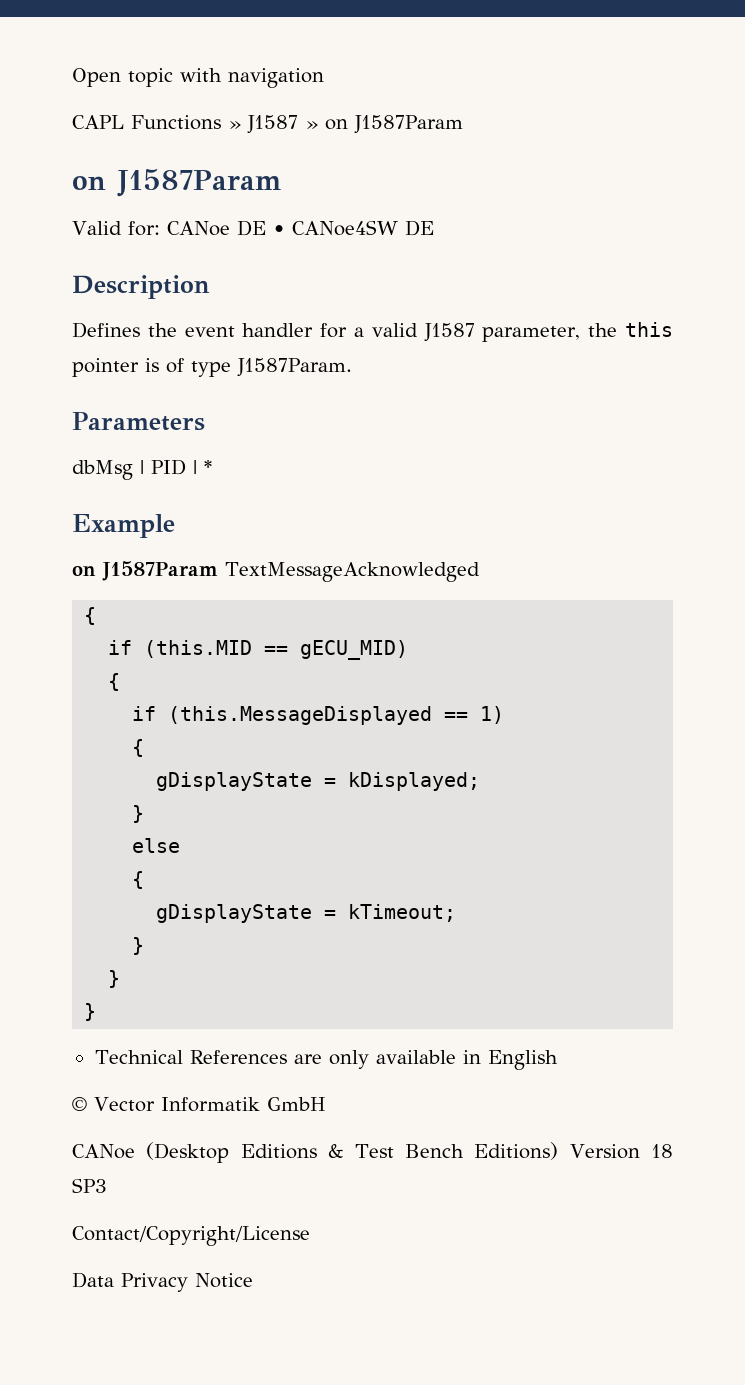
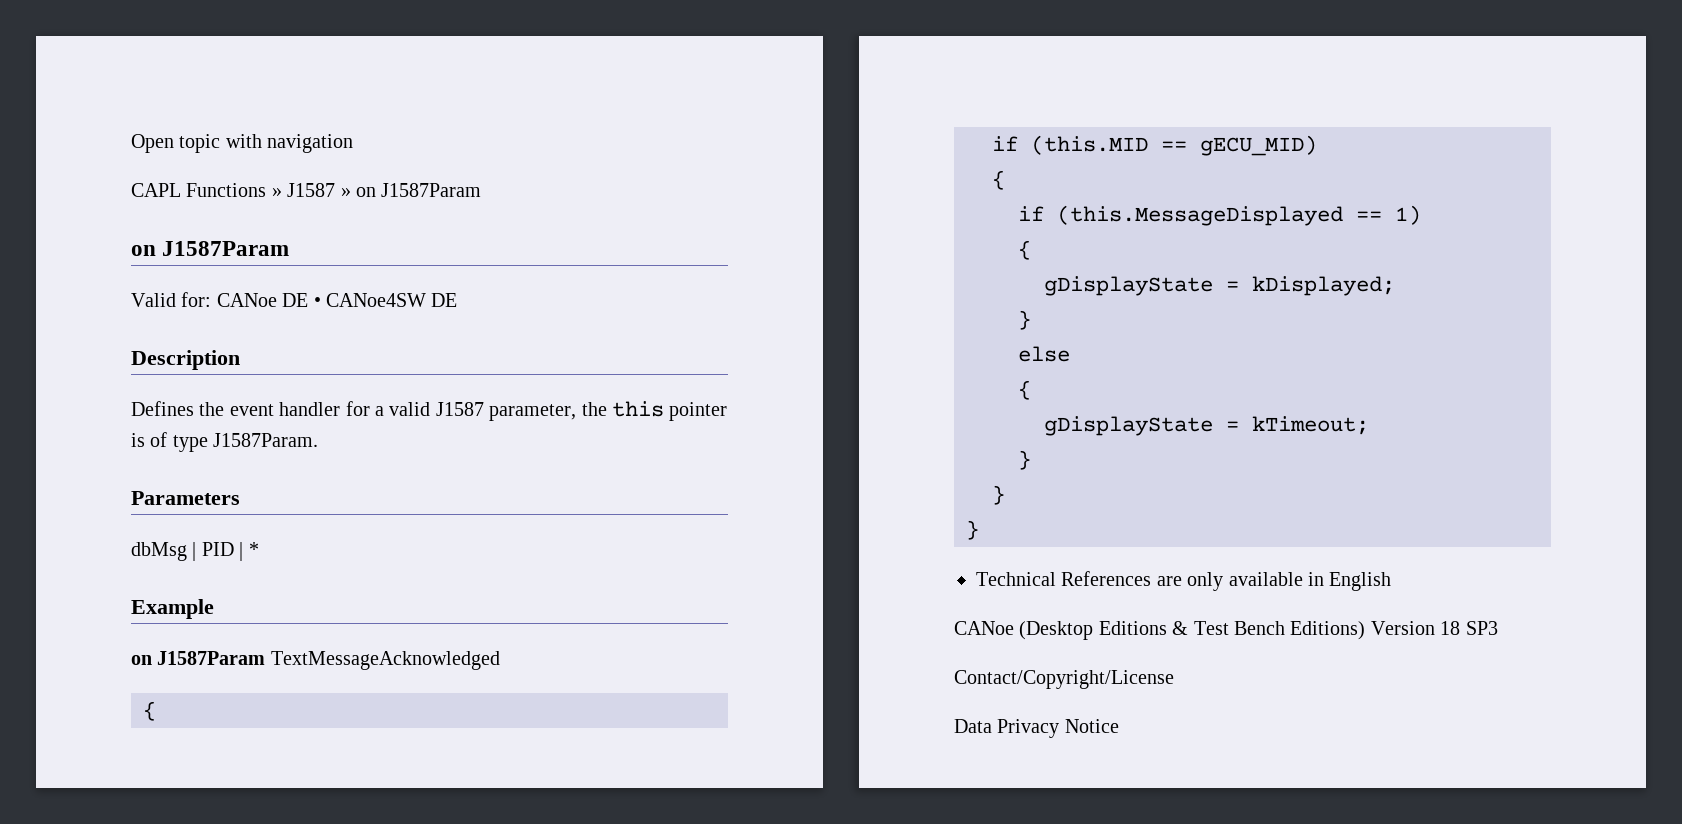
[72,1097,326,1112] // © Vector Informatik GmbH -> (1392, 581) none

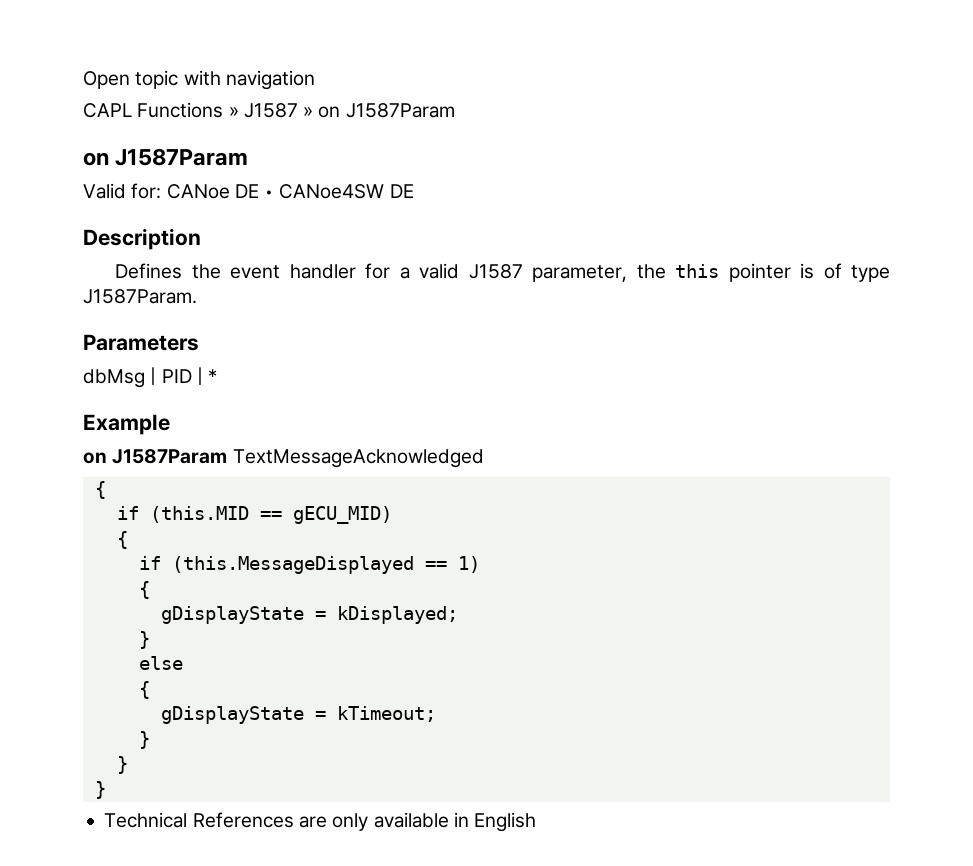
[954,621,1498,640] [954,670,1174,689] [954,719,1119,738] // CANoe (Desktop Editions & Test Bench Editions) Version 18 SP3 // Contact/Copyright/License // Data Privacy Notice -> (537, 822) none

